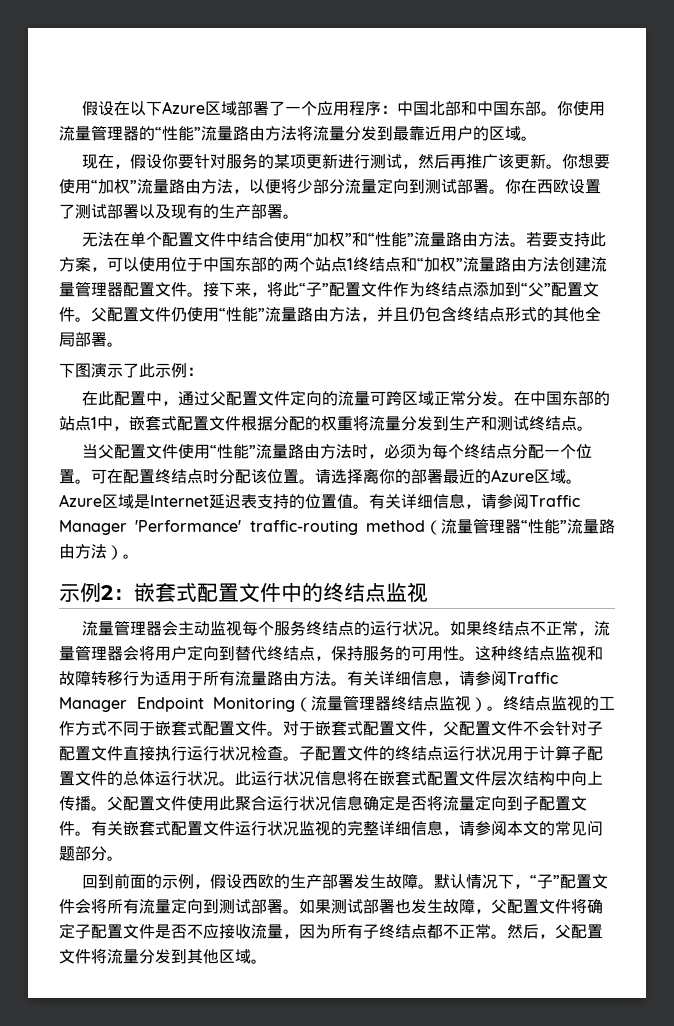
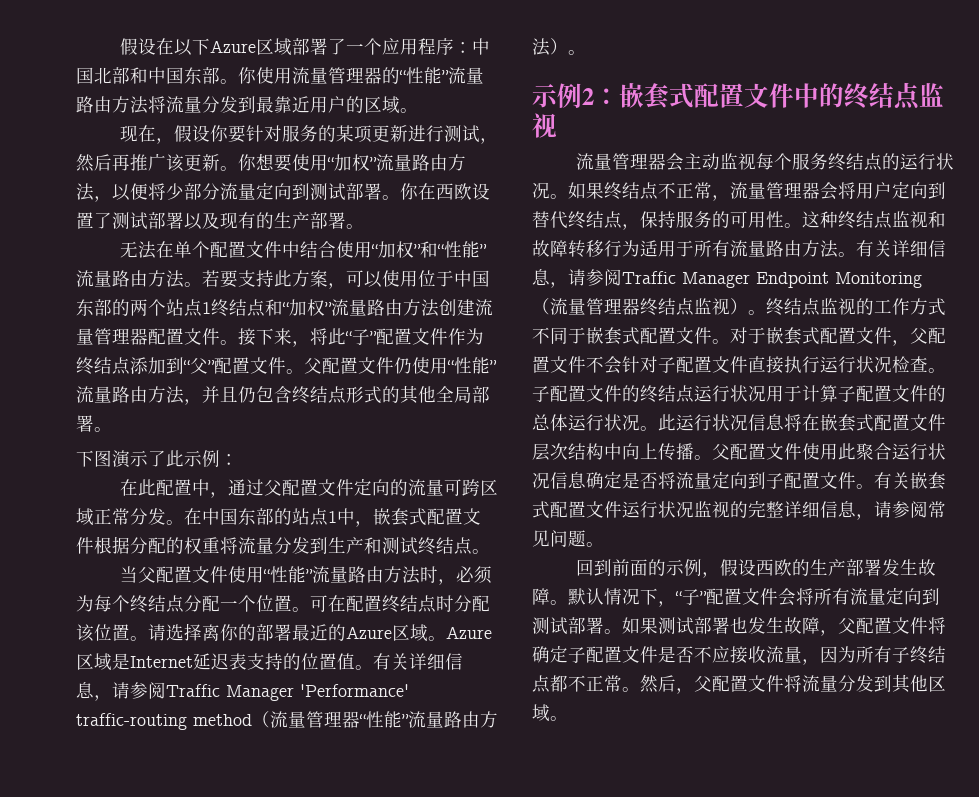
[507,821,555,836] 本文的 -> (928, 509) none
[75,846,107,861] 部分 -> (586, 538) none

